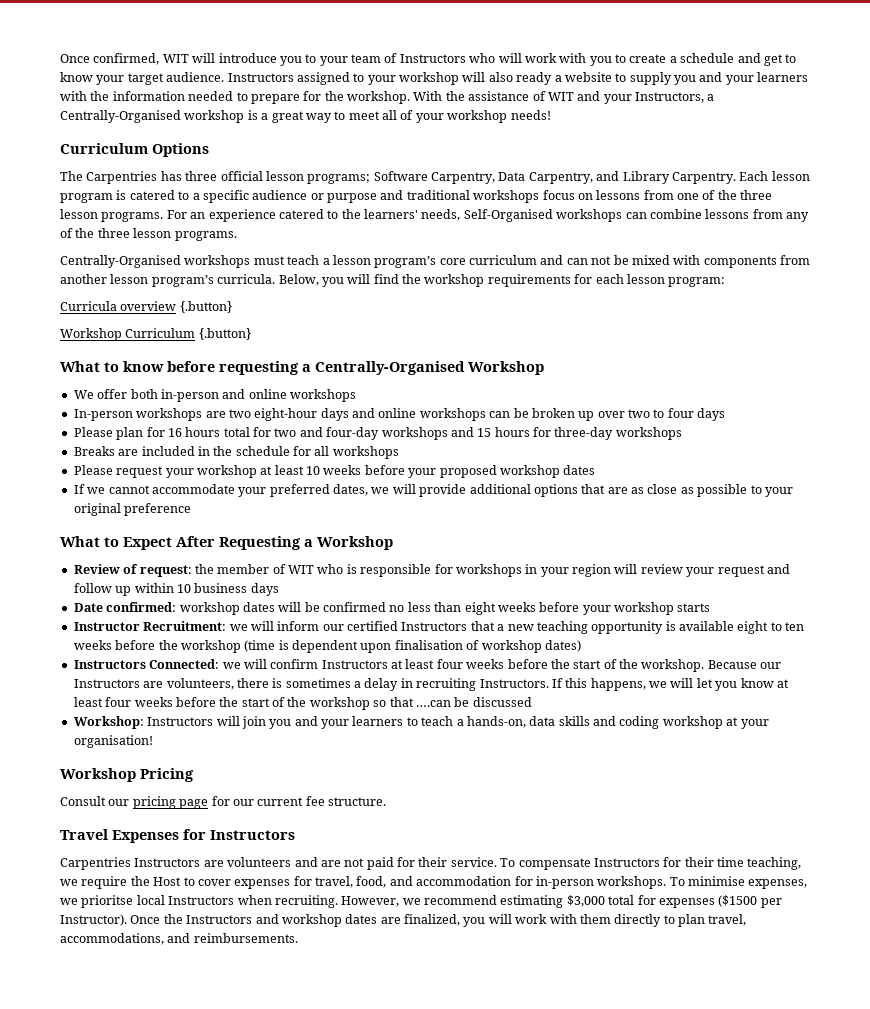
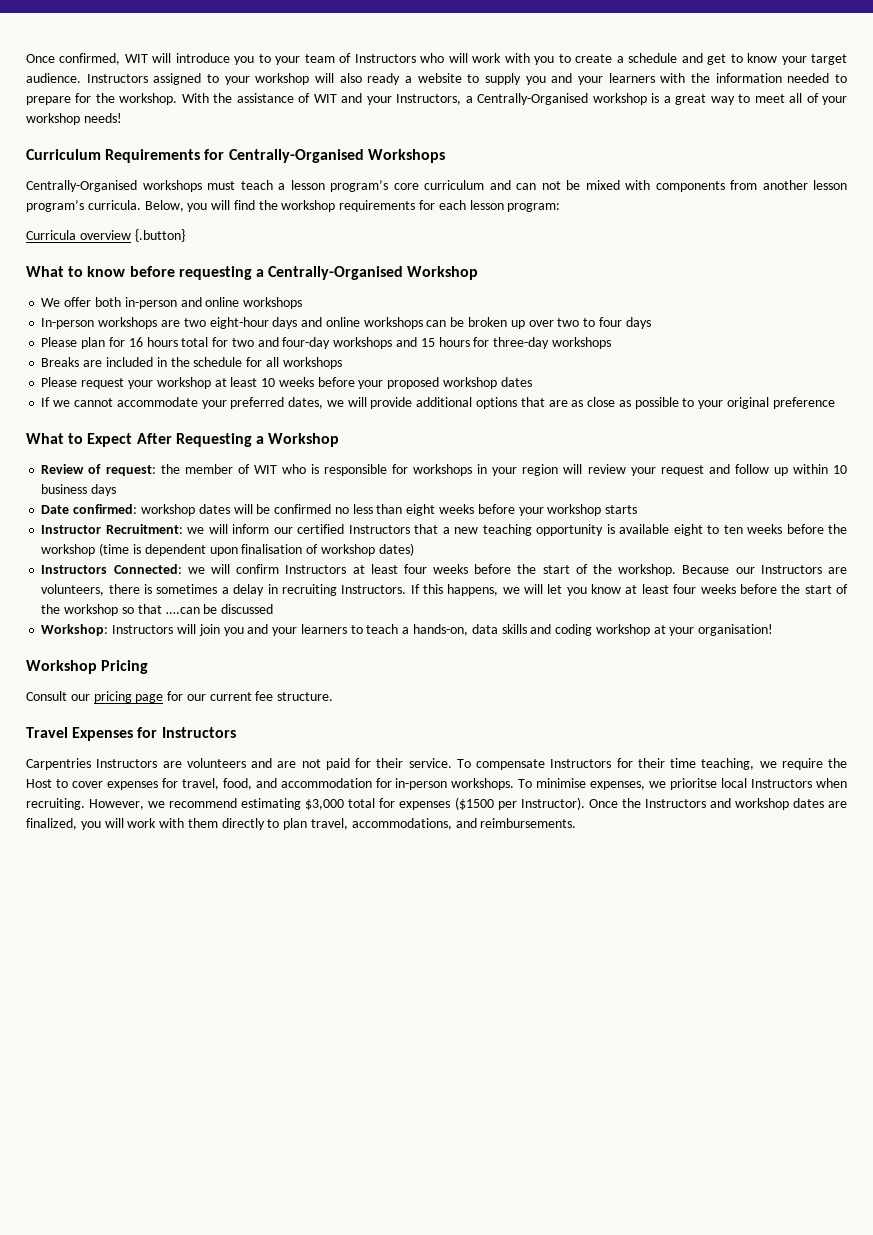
[152,143,209,157] [60,171,810,184] [60,190,773,203] [60,209,809,222] [60,228,237,241] Options // The Carpentries has three official lesson programs; Software Carpentry, Data Carpentry, and Library Carpentry. Each lesson program is catered to a specific audience or purpose and traditional workshops focus on lessons from one of the three lesson programs. For an experience catered to the learners' needs, Self-Organised workshops can combine lessons from any of the three lesson programs. -> [105,149,445,163] Requirements for Centrally-Organised Workshops
[60,328,251,341] // Workshop Curriculum {.button} -> (185, 235) none

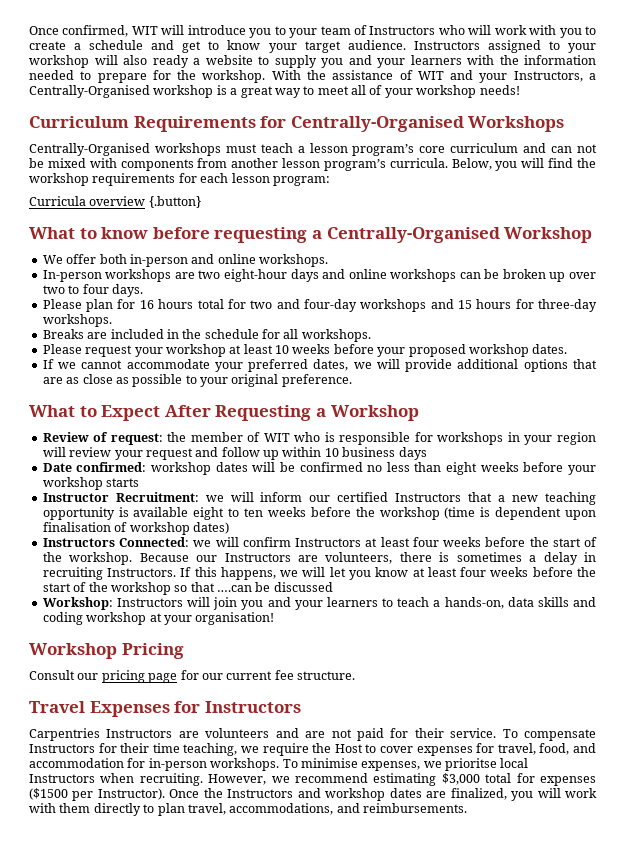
[243,297,303,309] workshops -> [259,254,328,267] workshops.
[625,317,651,329] days -> [111,284,143,297] days.
[551,337,611,349] workshops -> [42,314,112,327] workshops.
[282,357,342,369] workshops -> [301,329,371,342] workshops.
[500,377,532,387] dates -> [532,344,568,354] dates.
[772,397,835,409] preference -> [281,374,352,387] preference.

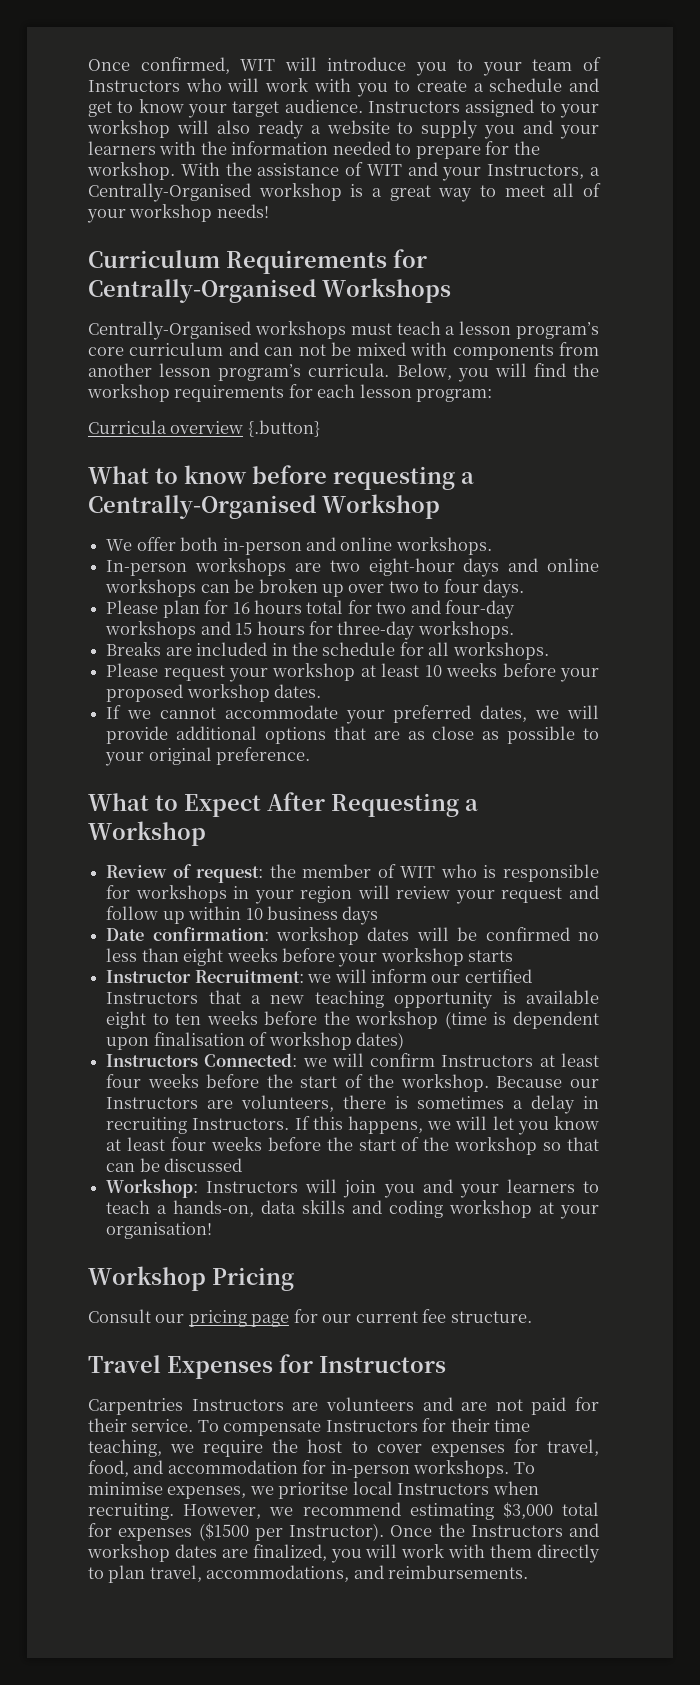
[76,462,147,472] confirmed: -> [152,927,269,941] confirmation:
[217,585,252,592] ….can -> [106,1163,136,1172] can
[334,744,363,753] Host -> [307,1439,343,1453] host

